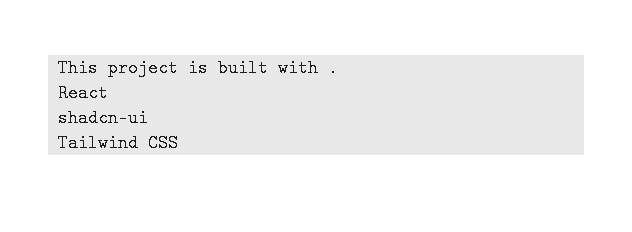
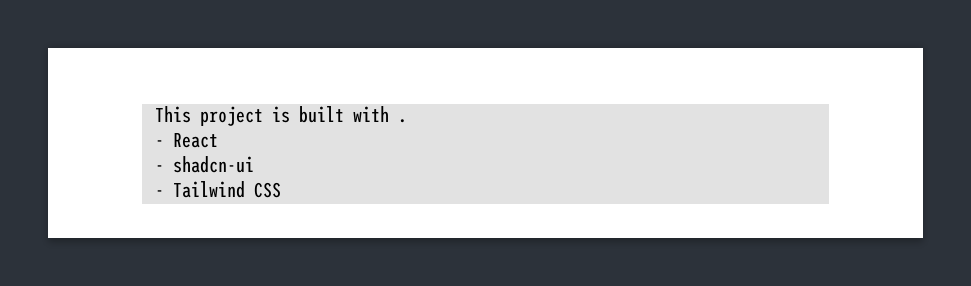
(338, 68) none -> [154,140,164,147] -
(108, 93) none -> [154,165,164,172] -
(148, 118) none -> [154,190,164,197] -

